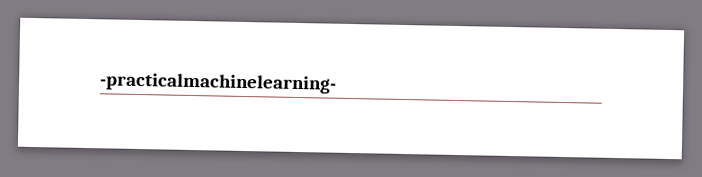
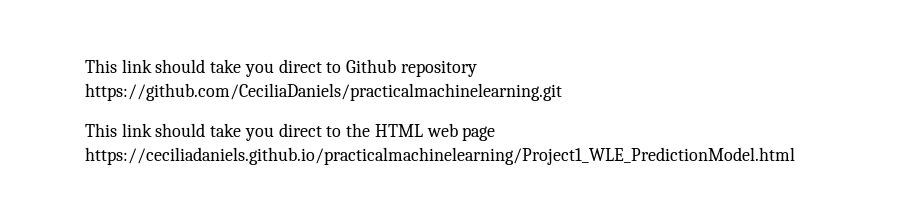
[99,72,337,94] -practicalmachinelearning- -> [85,59,477,77] [85,83,562,101] [85,123,496,141] [85,147,795,165] This link should take you direct to Github repository https://github.com/CeciliaDaniels/practicalmachinelearning.git // This link should take you direct to the HTML web page https://ceciliadaniels.github.io/practicalmachinelearning/Project1_WLE_PredictionModel.html

